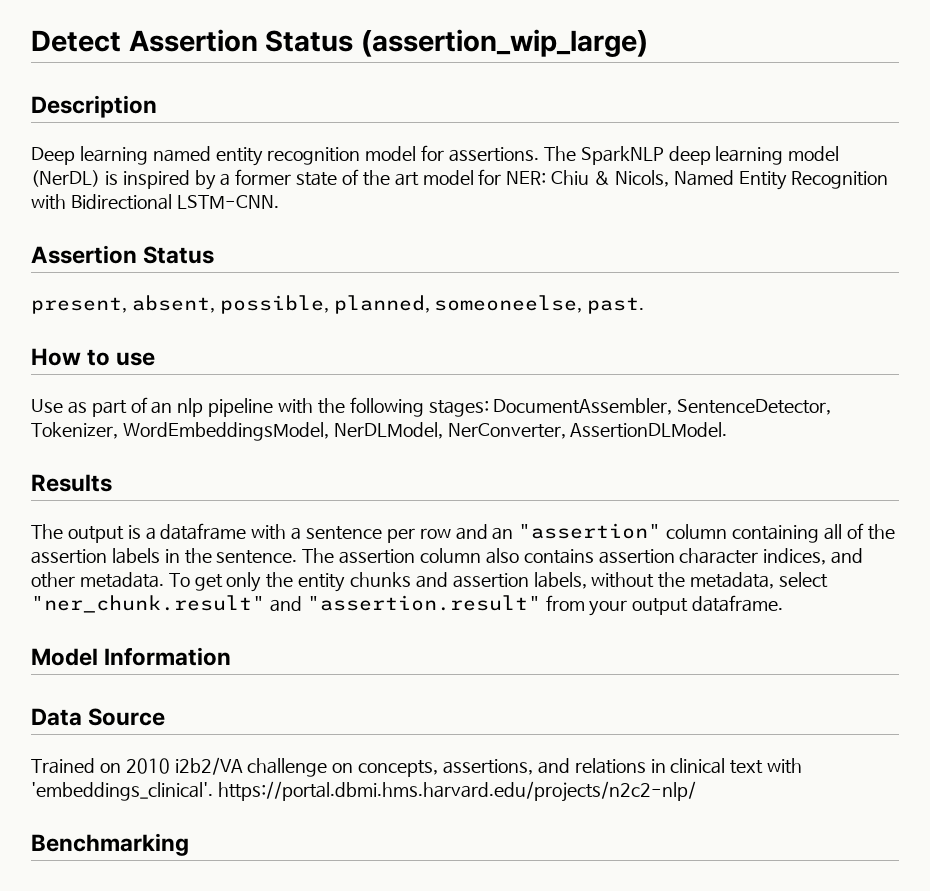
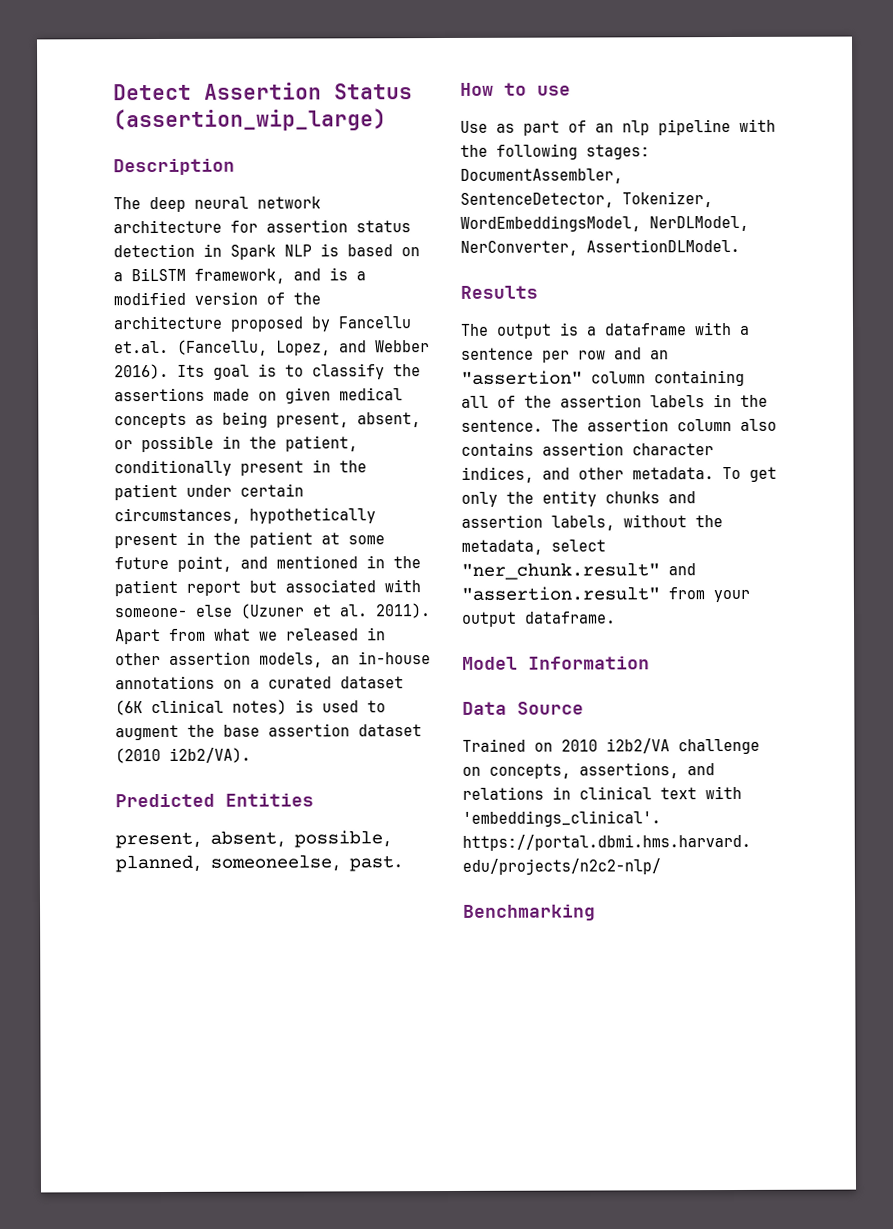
[31,145,840,166] [31,169,889,190] [31,194,279,210] [31,245,215,264] Deep learning named entity recognition model for assertions. The SparkNLP deep learning model (NerDL) is inspired by a former state of the art model for NER: Chiu & Nicols, Named Entity Recognition with Bidirectional LSTM-CNN. // Assertion Status -> [113,196,321,213] [113,219,411,234] [113,243,420,260] [113,267,366,284] [113,291,321,306] [113,315,412,332] [114,339,430,356] [114,363,421,380] [114,387,403,404] [114,411,421,429] [114,435,358,453] [114,459,367,477] [114,483,304,501] [114,507,376,525] [114,531,385,549] [114,555,421,572] [114,579,421,597] [114,603,431,619] [115,627,386,645] [115,651,431,668] [115,675,404,690] [115,699,386,716] [115,723,422,741] [115,747,251,764] [115,793,314,808] The deep neural network architecture for assertion status detection in Spark NLP is based on a BiLSTM framework, and is a modified version of the architecture proposed by Fancellu et.al. (Fancellu, Lopez, and Webber 2016). Its goal is to classify the assertions made on given medical concepts as being present, absent, or possible in the patient, conditionally present in the patient under certain circumstances, hypothetically present in the patient at some future point, and mentioned in the patient report but associated with someone- else (Uzuner et al. 2011). Apart from what we released in other assertion models, an in-house annotations on a curated dataset (6K clinical notes) is used to augment the base assertion dataset (2010 i2b2/VA). // Predicted Entities

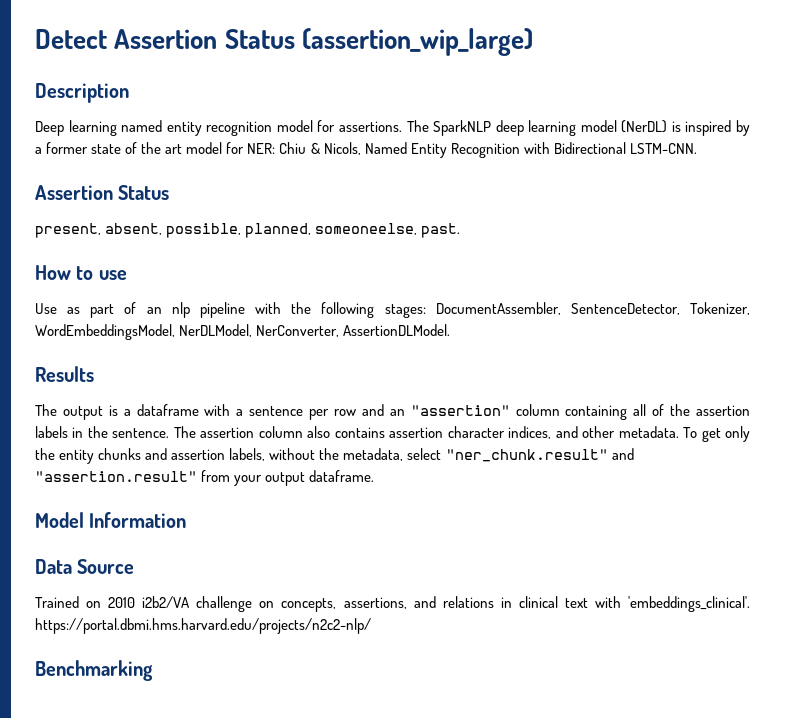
[113,196,321,213] [113,219,411,234] [113,243,420,260] [113,267,366,284] [113,291,321,306] [113,315,412,332] [114,339,430,356] [114,363,421,380] [114,387,403,404] [114,411,421,429] [114,435,358,453] [114,459,367,477] [114,483,304,501] [114,507,376,525] [114,531,385,549] [114,555,421,572] [114,579,421,597] [114,603,431,619] [115,627,386,645] [115,651,431,668] [115,675,404,690] [115,699,386,716] [115,723,422,741] [115,747,251,764] [115,793,314,808] The deep neural network architecture for assertion status detection in Spark NLP is based on a BiLSTM framework, and is a modified version of the architecture proposed by Fancellu et.al. (Fancellu, Lopez, and Webber 2016). Its goal is to classify the assertions made on given medical concepts as being present, absent, or possible in the patient, conditionally present in the patient under certain circumstances, hypothetically present in the patient at some future point, and mentioned in the patient report but associated with someone- else (Uzuner et al. 2011). Apart from what we released in other assertion models, an in-house annotations on a curated dataset (6K clinical notes) is used to augment the base assertion dataset (2010 i2b2/VA). // Predicted Entities -> [35,120,750,136] [35,142,697,158] [35,185,170,200] Deep learning named entity recognition model for assertions. The SparkNLP deep learning model (NerDL) is inspired by a former state of the art model for NER: Chiu & Nicols, Named Entity Recognition with Bidirectional LSTM-CNN. // Assertion Status

